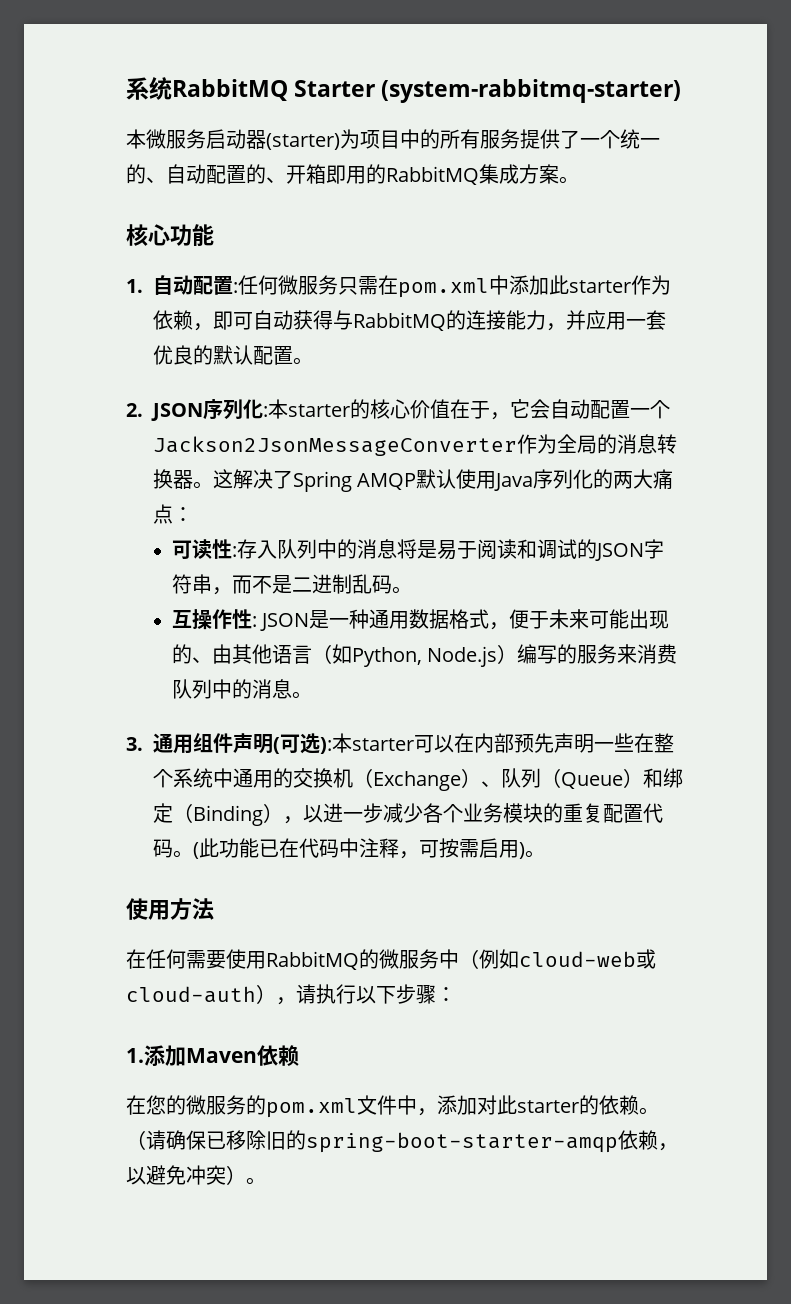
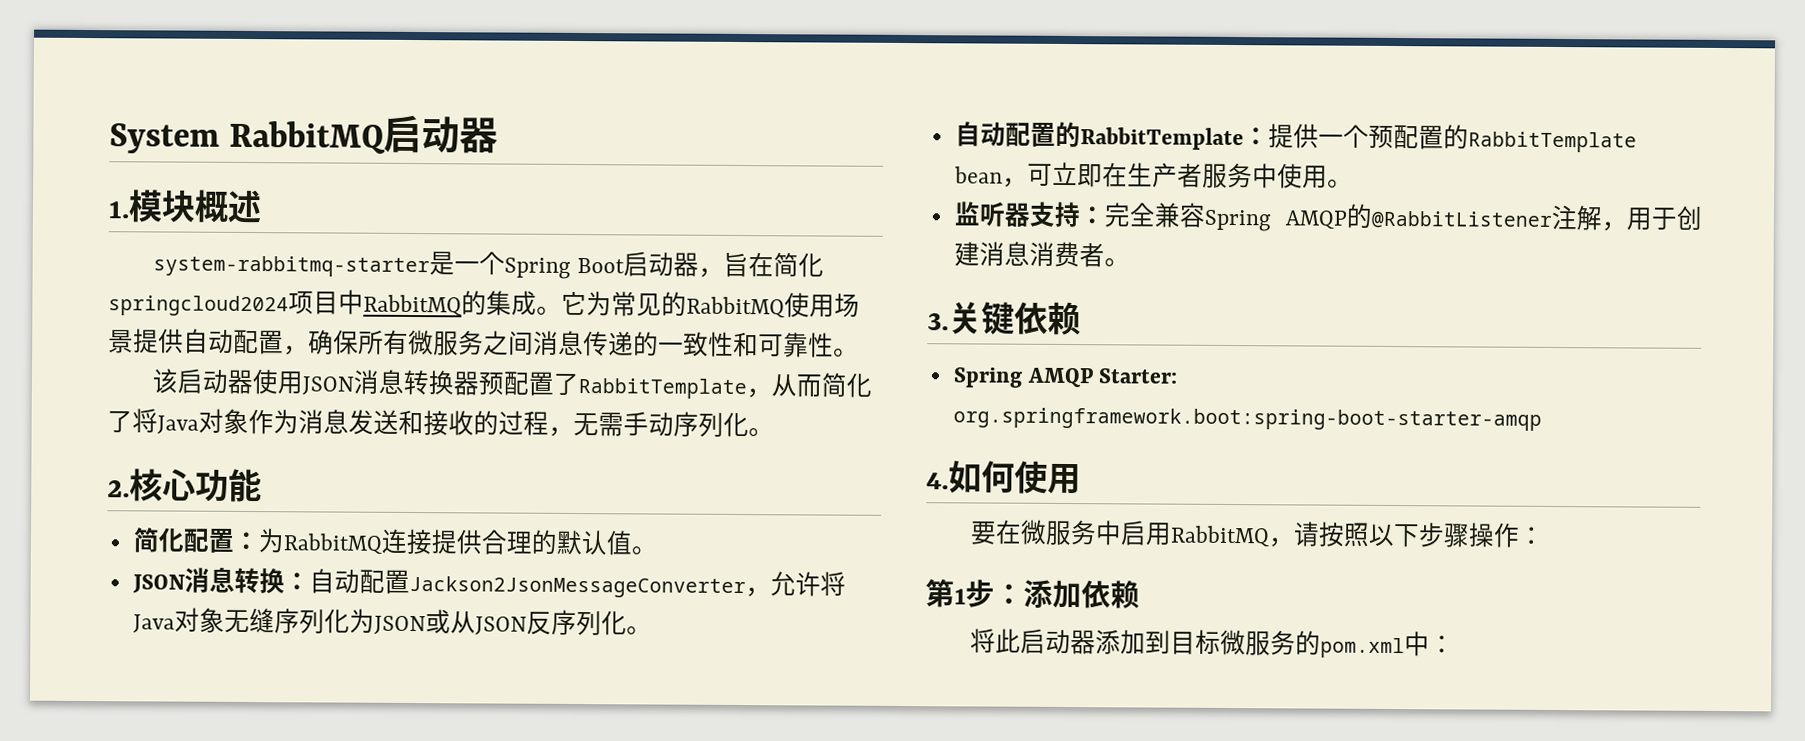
[126,77,682,103] [126,129,660,150] [126,164,579,185] [126,224,214,246] [126,275,671,298] [153,310,666,331] [153,345,313,365] [126,399,670,421] [153,434,677,456] [153,469,674,492] [153,504,193,524] [171,539,664,561] [171,574,412,595] [171,609,669,631] [171,644,677,667] [171,679,312,699] [126,733,674,754] [153,768,683,791] [153,803,663,826] [153,838,545,859] [126,898,214,920] [126,949,656,970] [126,984,356,1005] 系统RabbitMQ Starter (system-rabbitmq-starter) // 本微服务启动器(starter)为项目中的所有服务提供了一个统一的、自动配置的、开箱即用的RabbitMQ集成方案。 // 核心功能 // 1.自动配置:任何微服务只需在pom.xml中添加此starter作为依赖，即可自动获得与RabbitMQ的连接能力，并应用一套优良的默认配置。 // 2. JSON序列化:本starter的核心价值在于，它会自动配置一个Jackson2JsonMessageConverter作为全局的消息转换器。这解决了Spring AMQP默认使用Java序列化的两大痛点： // 可读性:存入队列中的消息将是易于阅读和调试的JSON字符串，而不是二进制乱码。 // 互操作性: JSON是一种通用数据格式，便于未来可能出现的、由其他语言（如Python, Node.js）编写的服务来消费队列中的消息。 // 3.通用组件声明(可选):本starter可以在内部预先声明一些在整个系统中通用的交换机（Exchange）、队列（Queue）和绑定（Binding），以进一步减少各个业务模块的重复配置代码。(此功能已在代码中注释，可按需启用)。 // 使用方法 // 在任何需要使用RabbitMQ的微服务中（例如cloud-web或cloud-auth），请执行 -> [109,114,499,154] [108,189,262,224] [152,251,824,279] [108,289,860,319] [108,328,859,358] [151,368,872,400] [107,408,774,438] [107,468,262,503] [132,527,657,556] [131,566,846,599] [132,607,652,636] [954,121,1637,153] [953,161,1353,189] [953,201,1703,232] [953,241,1130,268] [927,301,1081,336] [952,367,1179,388] [952,407,1542,431] [926,460,1081,495] [969,519,1370,548] System RabbitMQ启动器 // 1.模块概述 // system-rabbitmq-starter是一个Spring Boot启动器，旨在简化springcloud2024项目中RabbitMQ的集成。它为常见的RabbitMQ使用场景提供自动配置，确保所有微服务之间消息传递的一致性和可靠性。 // 该启动器使用JSON消息转换器预配置了RabbitTemplate，从而简化了将Java对象作为消息发送和接收的过程，无需手动序列化。 // 2.核心功能 // 简化配置：为RabbitMQ连接提供合理的默认值。 // JSON消息转换：自动配置Jackson2JsonMessageConverter，允许将Java对象无缝序列化为JSON或从JSON反序列化。 // 自动配置的RabbitTemplate：提供一个预配置的RabbitTemplate bean，可立即在生产者服务中使用。 // 监听器支持：完全兼容Spring AMQP的@RabbitListener注解，用于创建消息消费者。 // 3.关键依赖 // Spring AMQP Starter: org.springframework.boot:spring-boot-starter-amqp // 4.如何使用 // 要在微服务中启用RabbitMQ，请按照
[436,987,456,1002] [126,1045,299,1066] [126,1095,659,1118] [126,1130,678,1153] [126,1165,266,1185] ： // 1.添加Maven依赖 // 在您的微服务的pom.xml文件中，添加对此starter的依赖。（请确保已移除旧的spring-boot-starter-amqp依赖，以避免冲突）。 -> [1467,522,1545,548] [925,579,1140,609] [969,628,1455,659] 操作： // 第1步：添加依赖 // 将此启动器添加到目标微服务的pom.xml中：

